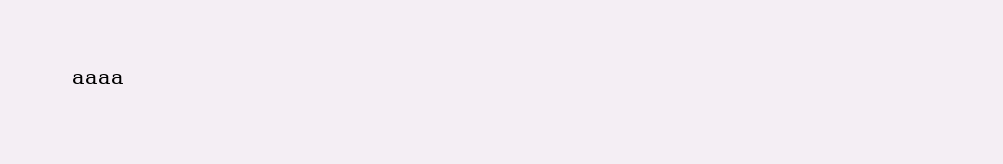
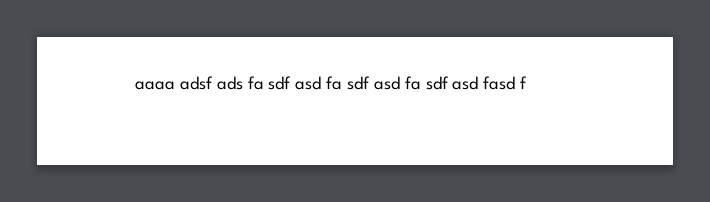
(124, 79) none -> [179,76,528,90] adsf ads fa sdf asd fa sdf asd fa sdf asd fasd f

